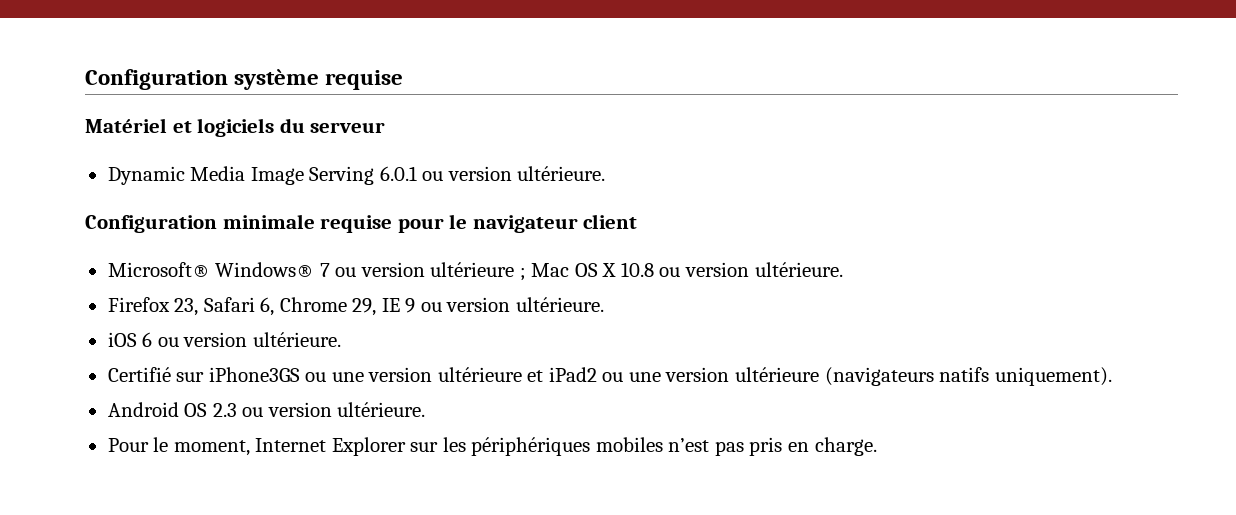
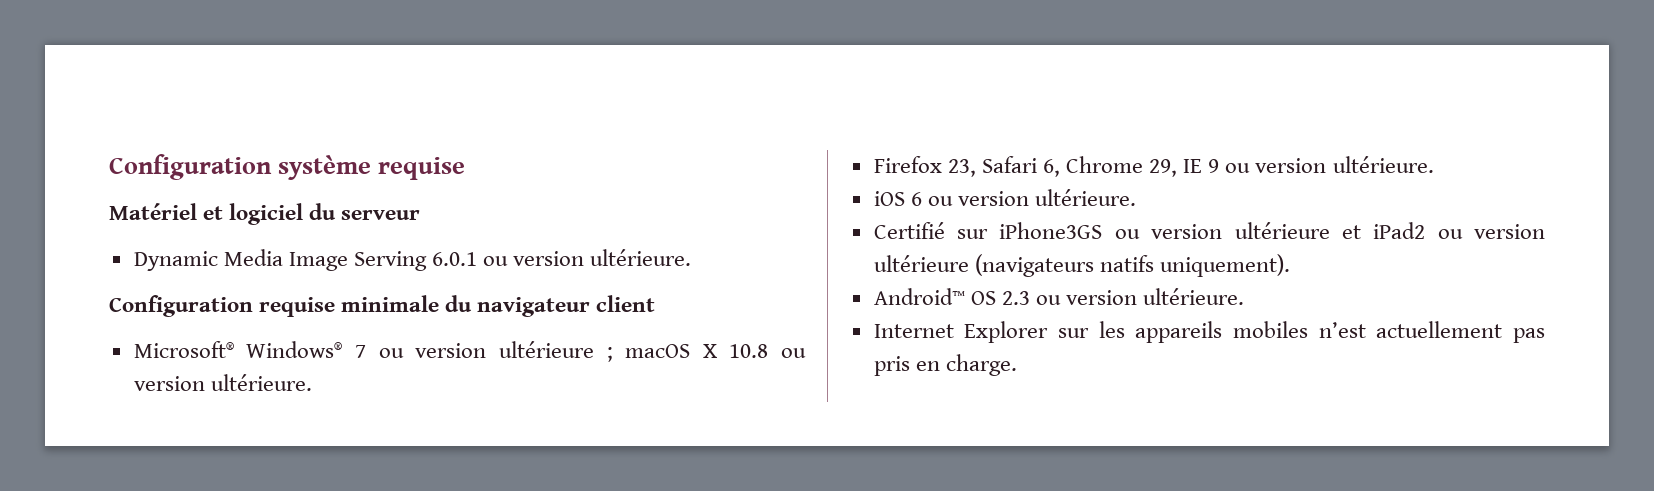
[197,118,275,137] logiciels -> [229,203,304,225] logiciel
[222,214,468,233] minimale requise pour le -> [259,295,473,317] requise minimale du
[531,263,598,277] Mac OS -> [625,344,691,358] macOS
[331,372,364,382] une -> (1140, 234) none
[628,372,661,382] une -> (1463, 234) none
[107,402,179,417] Android -> [873,288,965,305] Android™
[107,437,250,456] Pour le moment, -> (1245, 296) none
[471,437,591,456] périphériques -> [1135,321,1223,343] appareils
(710, 445) none -> [1376,321,1503,338] actuellement

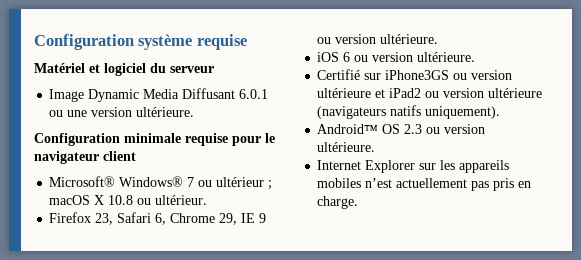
(421, 215) none -> [49,89,85,102] Image
[288,251,427,271] Image Serving -> [182,88,236,99] Diffusant
(509, 261) none -> [67,110,88,117] une
[259,295,473,317] requise minimale du -> [124,133,275,146] minimale requise pour le
[415,341,594,358] version ultérieure -> [216,177,265,187] ultérieur
[133,374,312,391] version ultérieure. -> [155,195,208,205] ultérieur.

